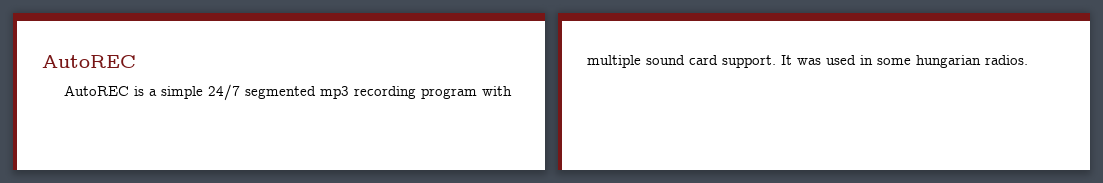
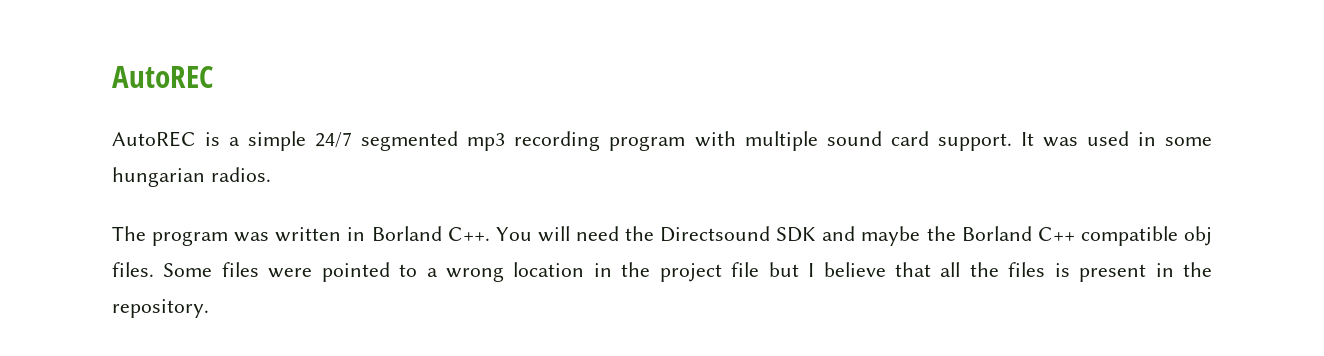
(1028, 60) none -> [112,226,1212,246] [112,262,1212,282] [112,299,209,318] // The program was written in Borland C++. You will need the Directsound SDK and maybe the Borland C++ compatible obj files. Some files were pointed to a wrong location in the project file but I believe that all the files is present in the repository.

